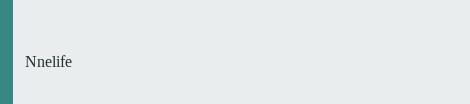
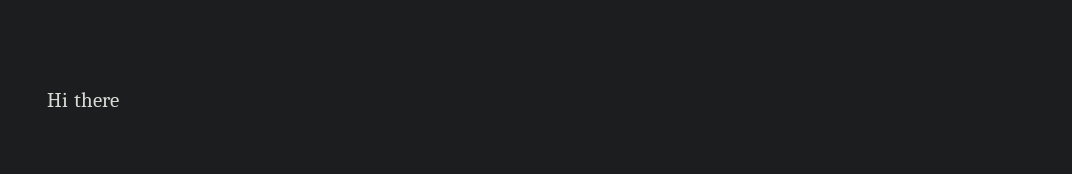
[25,55,72,67] Nnelife -> [47,92,119,107] Hi there

